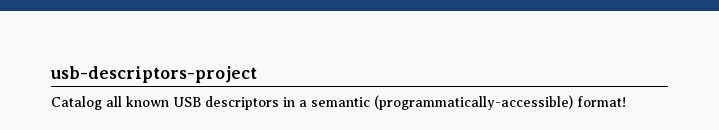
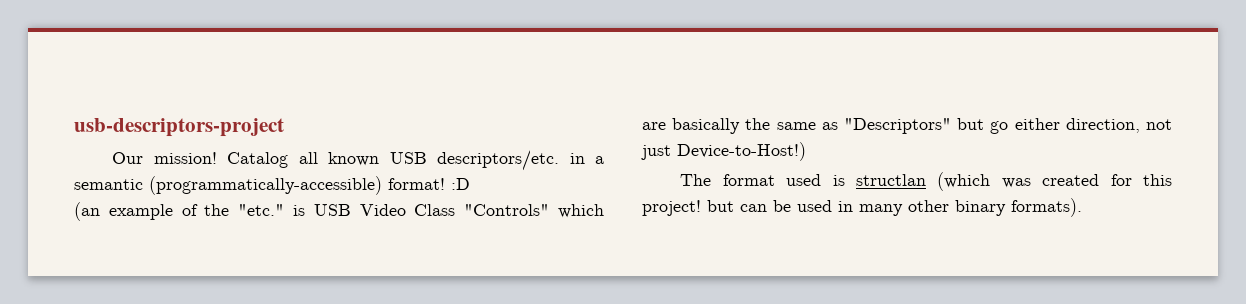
(257, 74) none -> [112,152,217,164] Our mission!
[205,96,279,110] descriptors -> [437,150,560,171] descriptors/etc.
(626, 101) none -> [451,178,470,190] [74,202,605,221] [642,118,1172,134] [641,142,806,161] [680,172,1172,191] [642,198,1082,217] :D // (an example of the "etc." is USB Video Class "Controls" which are basically the same as "Descriptors" but go either direction, not just Device-to-Host!) // The format used is structlan (which was created for this project! but can be used in many other binary formats).

